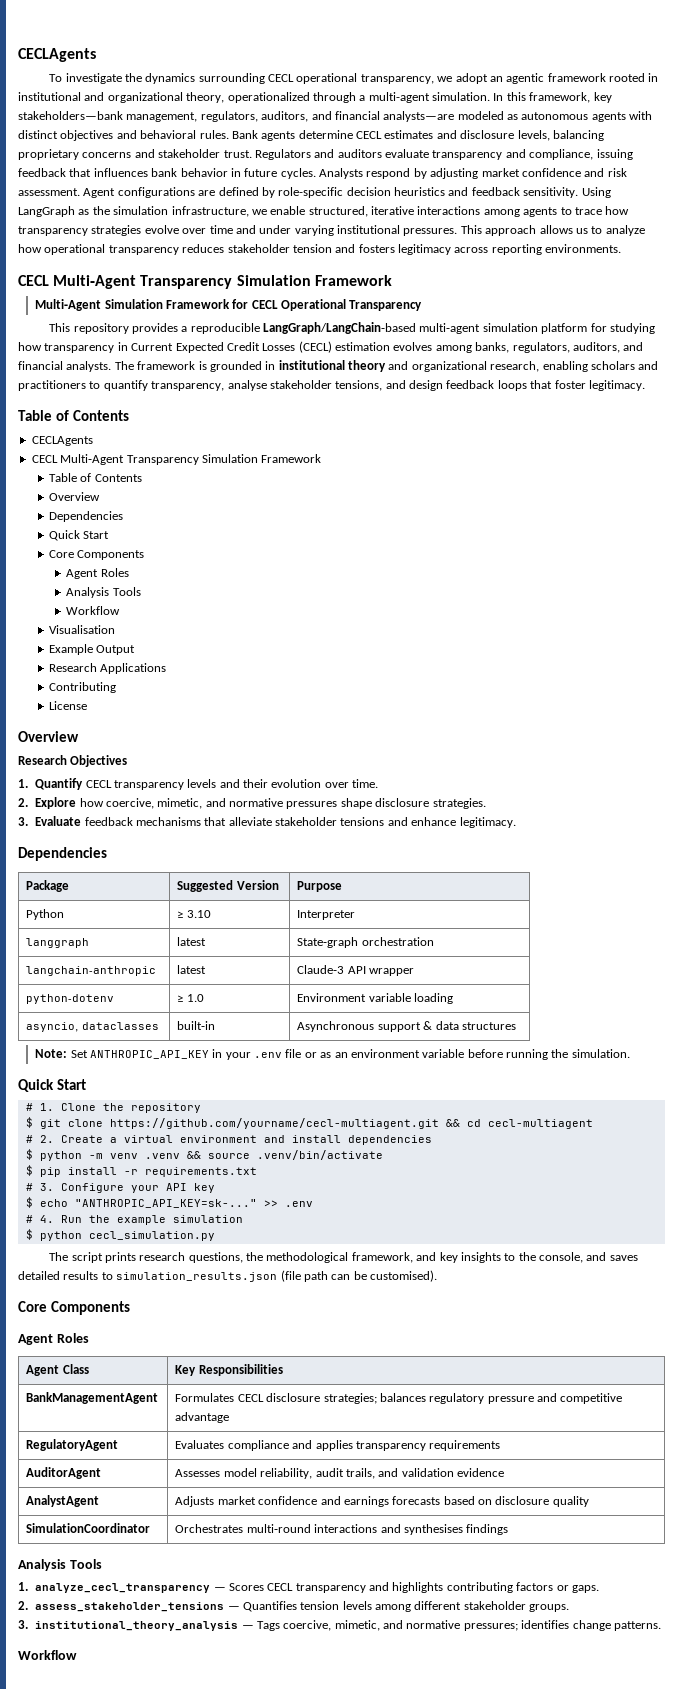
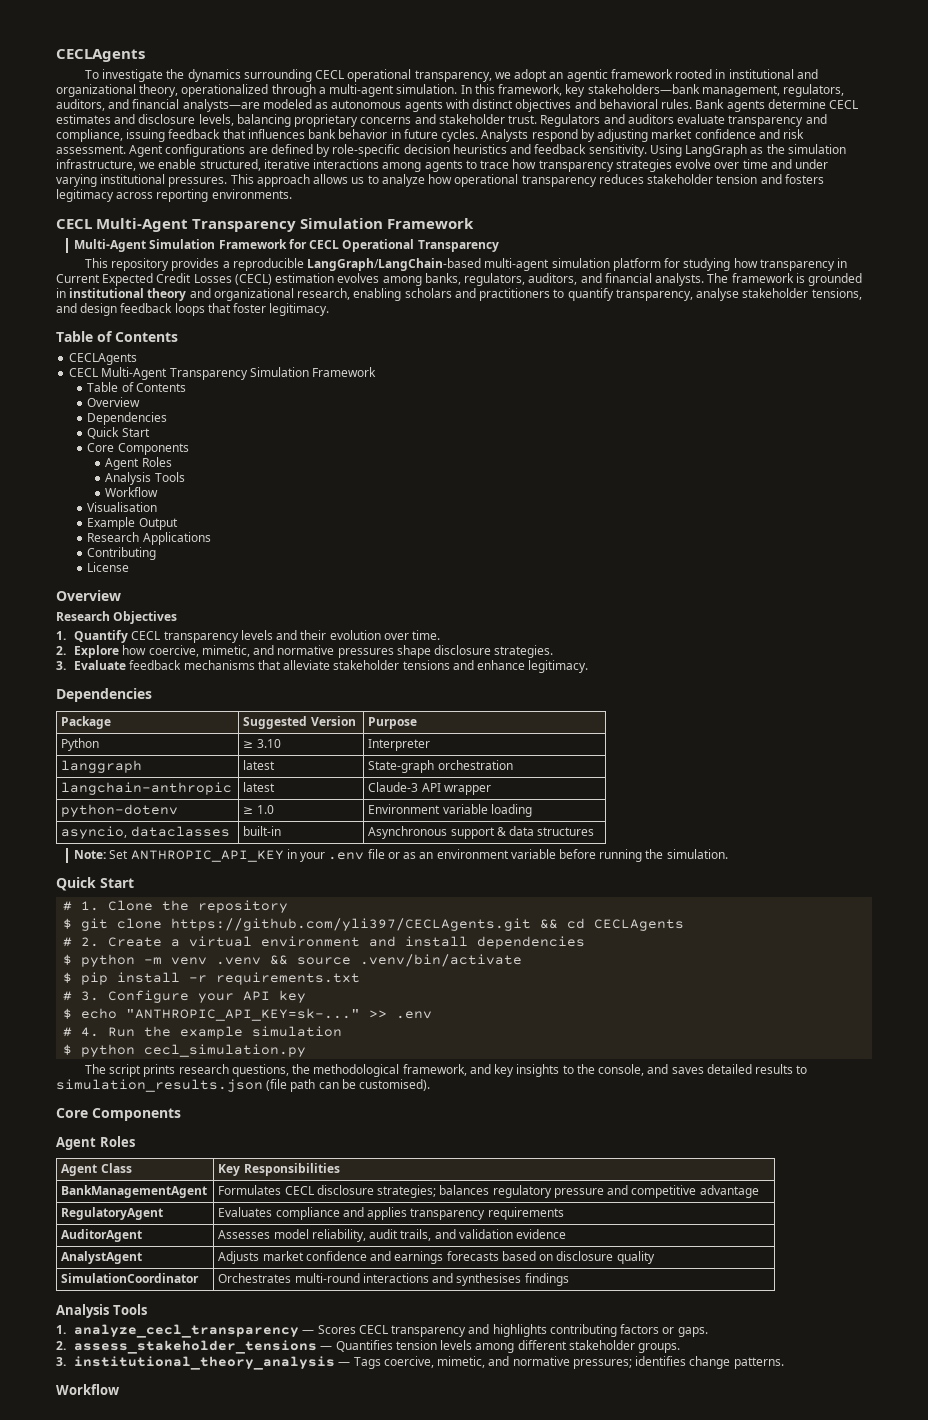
[109,1118,439,1129] https://github.com/yourname/cecl-multiagent.git -> [171,918,532,931] https://github.com/yli397/CECLAgents.git
[487,1119,593,1129] cecl-multiagent -> [594,919,685,931] CECLAgents

